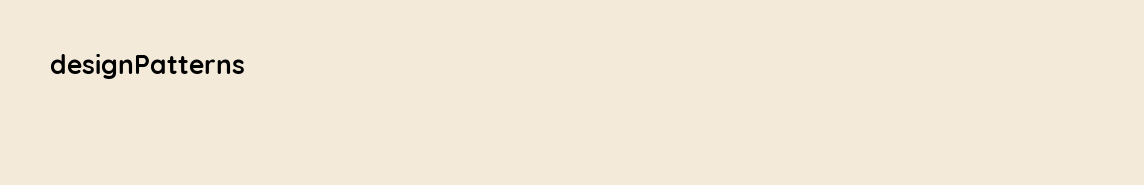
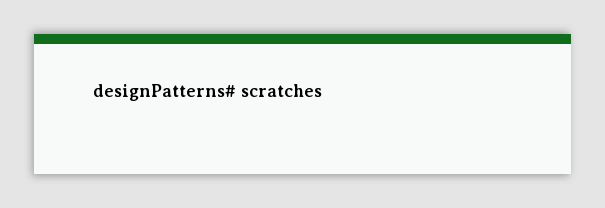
[50,53,245,79] designPatterns -> [93,84,322,101] designPatterns# scratches

